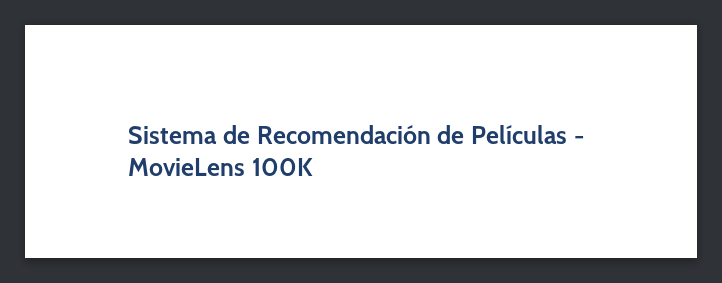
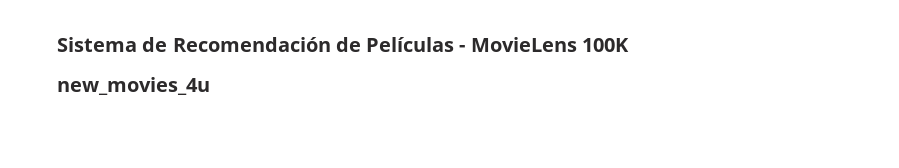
(313, 167) none -> [57,77,210,95] // new_movies_4u

